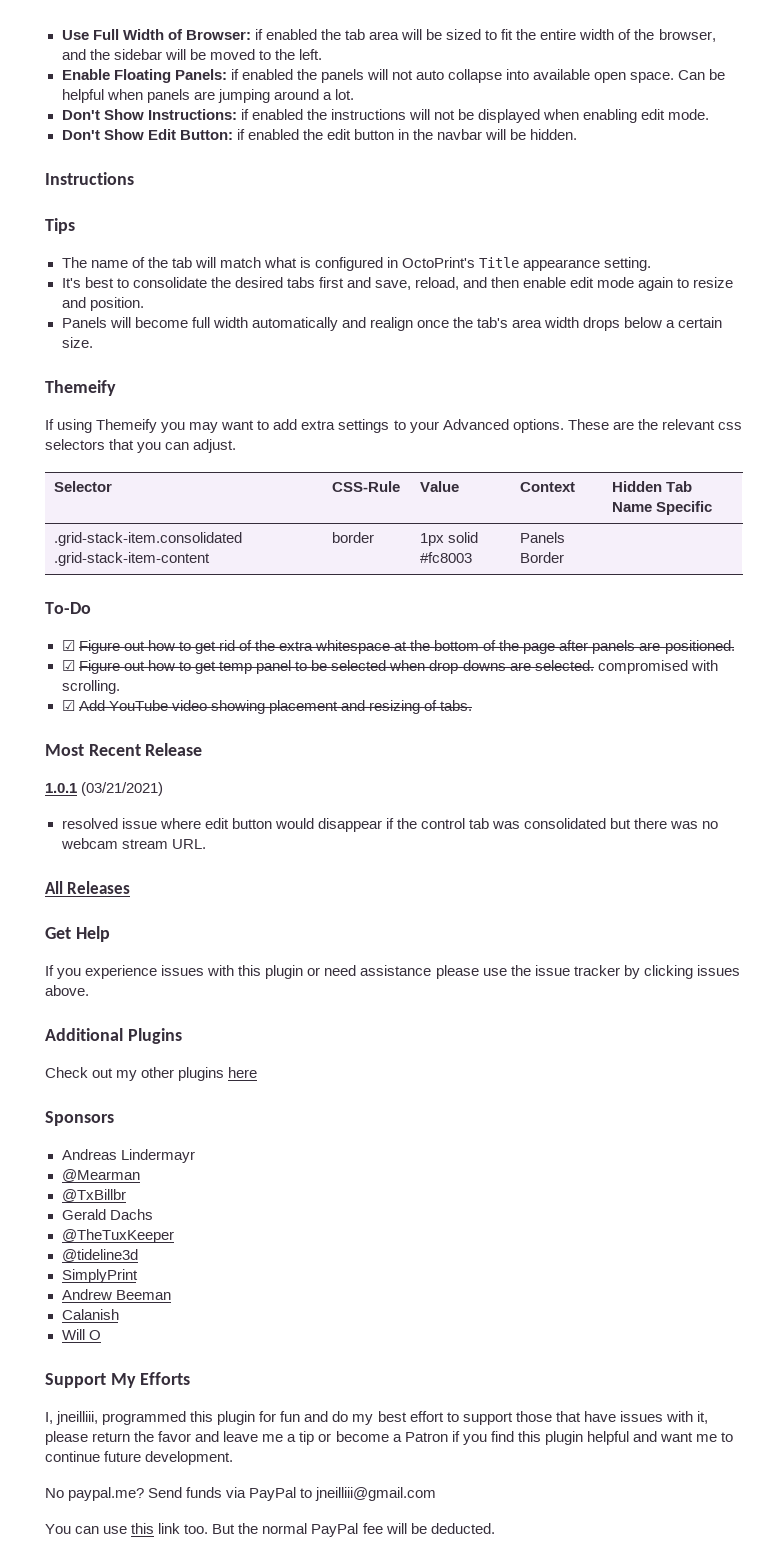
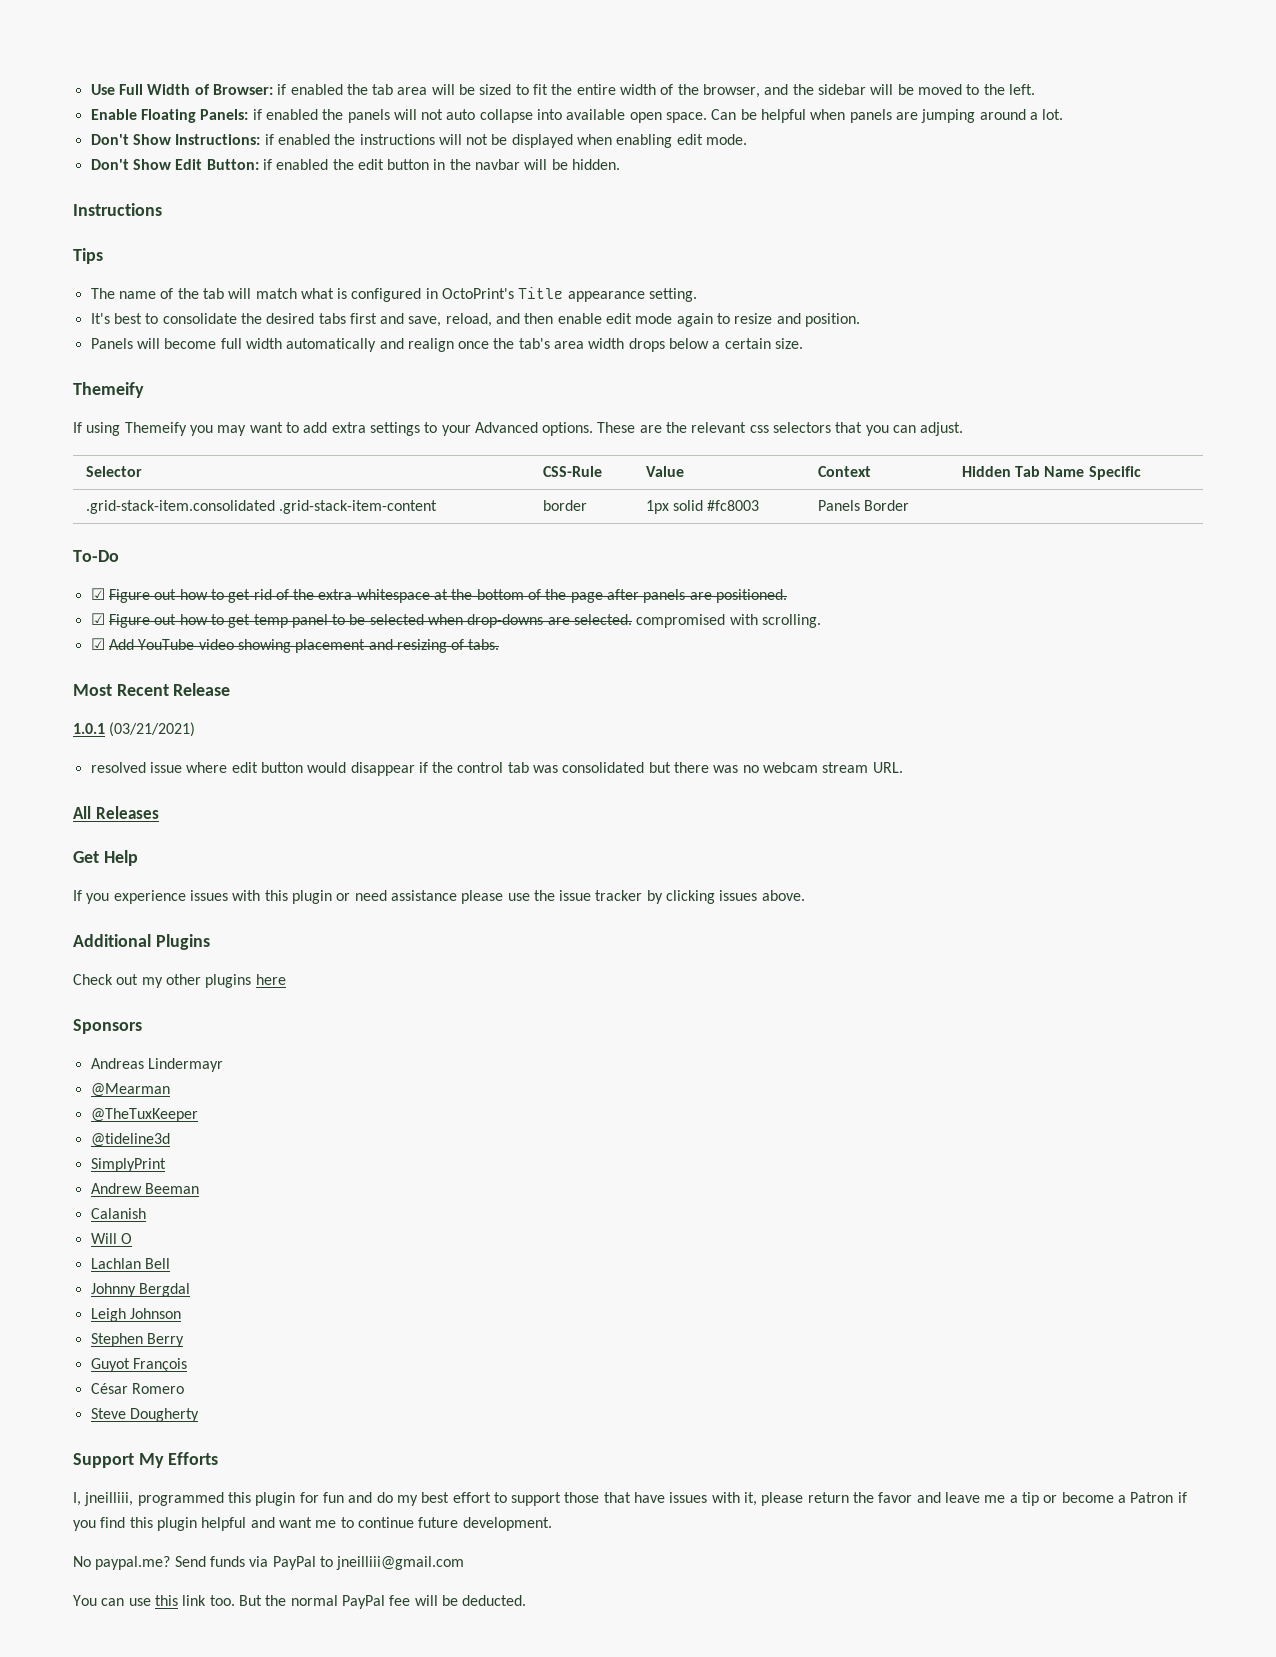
[61,1189,126,1202] [61,1209,153,1220] // @TxBillbr // Gerald Dachs -> (170, 1090) none
(101, 1335) none -> [90,1258,170,1269] [90,1283,190,1297] [90,1308,181,1322] [90,1333,184,1347] [90,1358,187,1372] [90,1383,184,1394] [90,1408,199,1422] // Lachlan Bell // Johnny Bergdal // Leigh Johnson // Stephen Berry // Guyot François // César Romero // Steve Dougherty

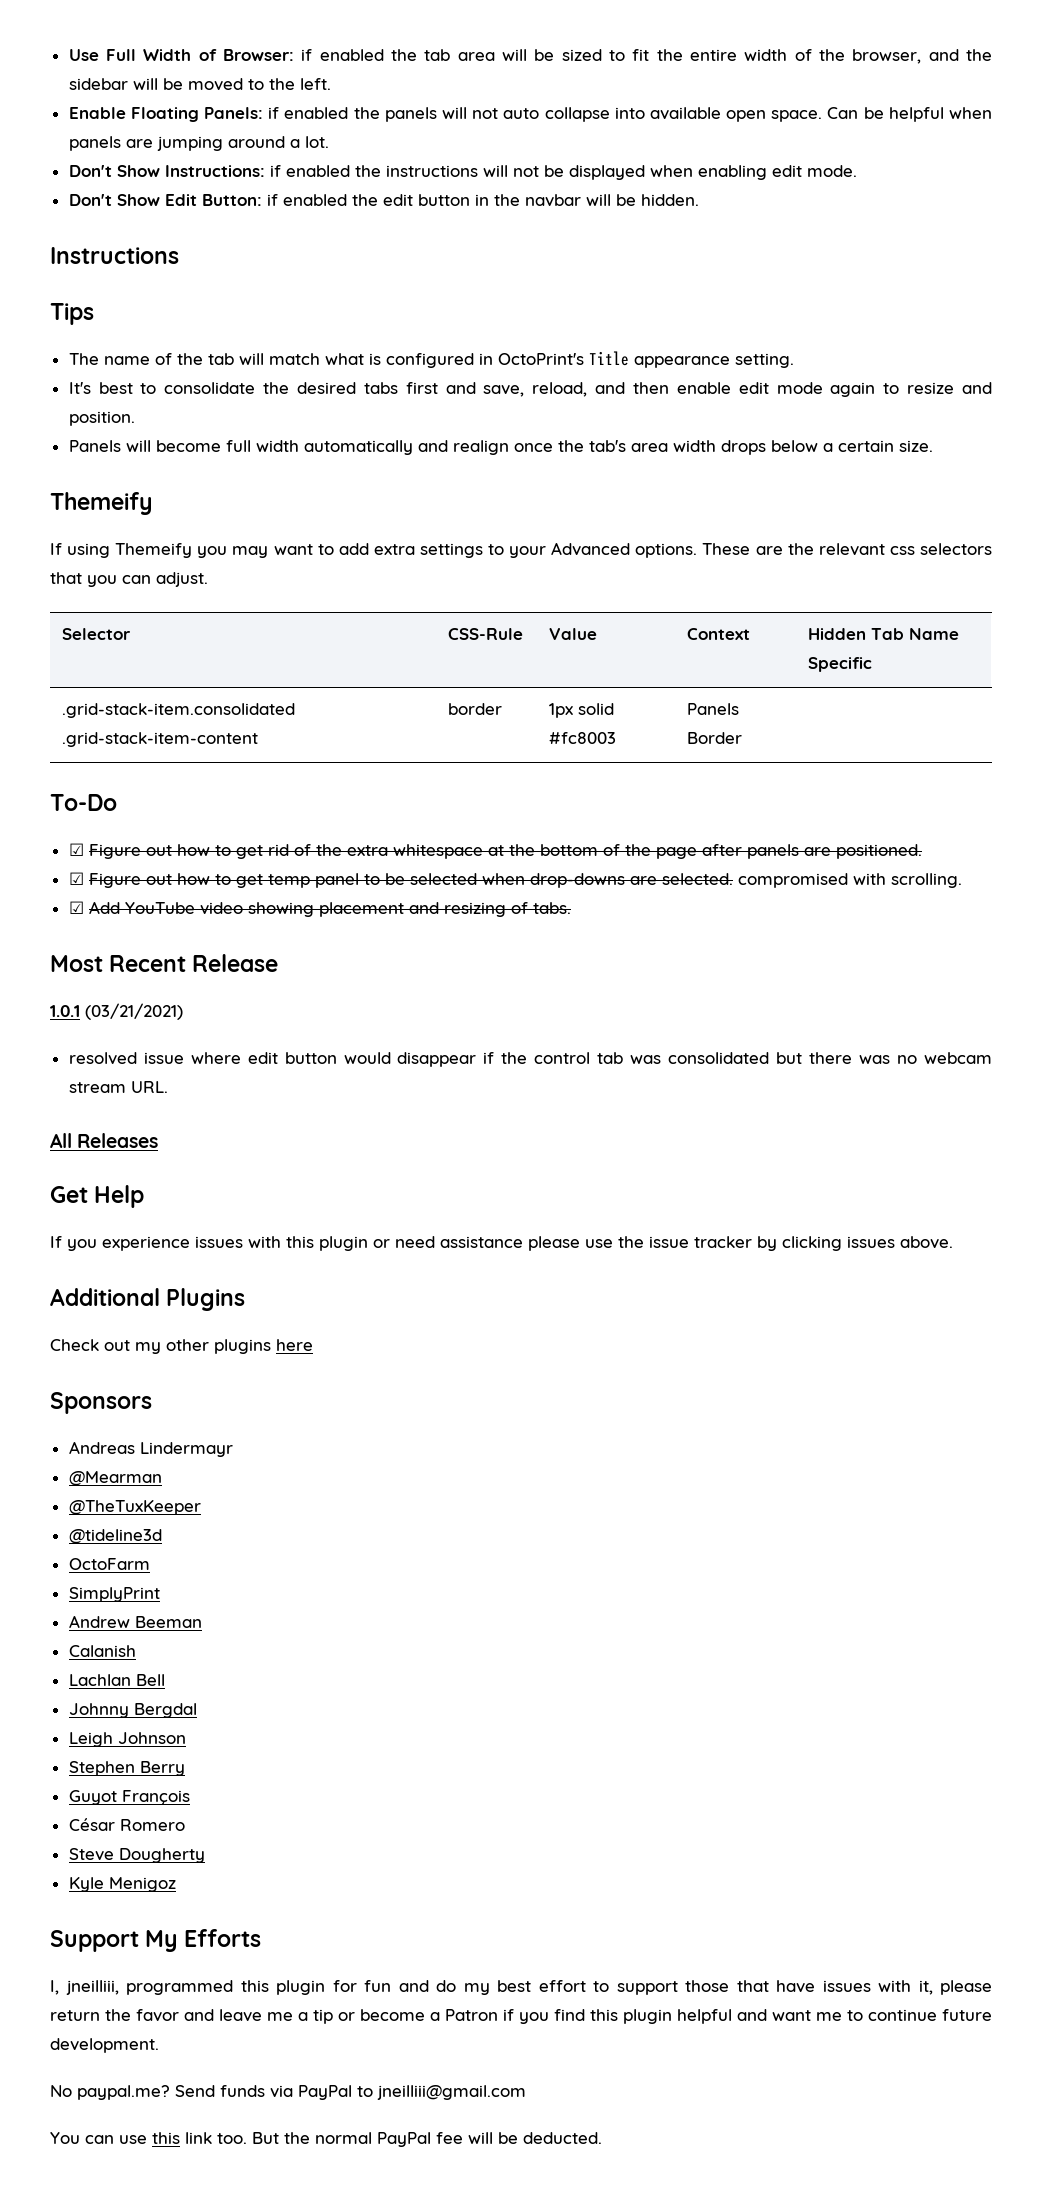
(170, 1140) none -> [68,1558,150,1570] // OctoFarm
[90,1233,132,1244] // Will O -> (136, 1651) none
(199, 1415) none -> [68,1877,176,1892] // Kyle Menigoz

